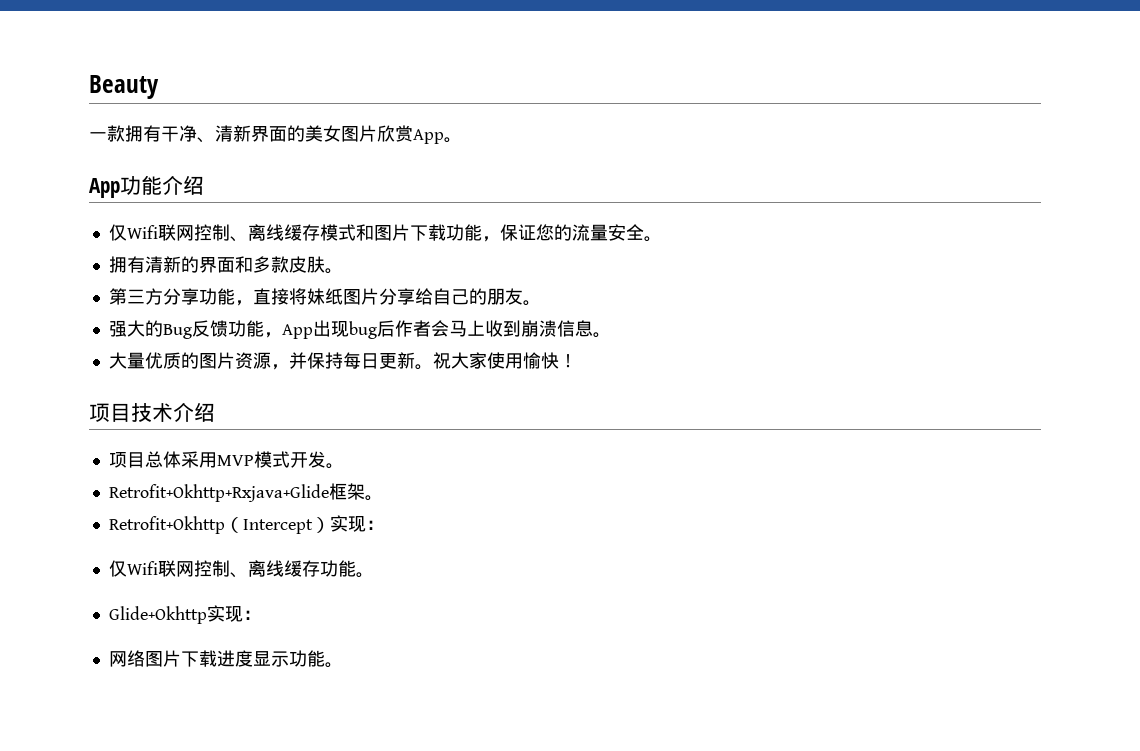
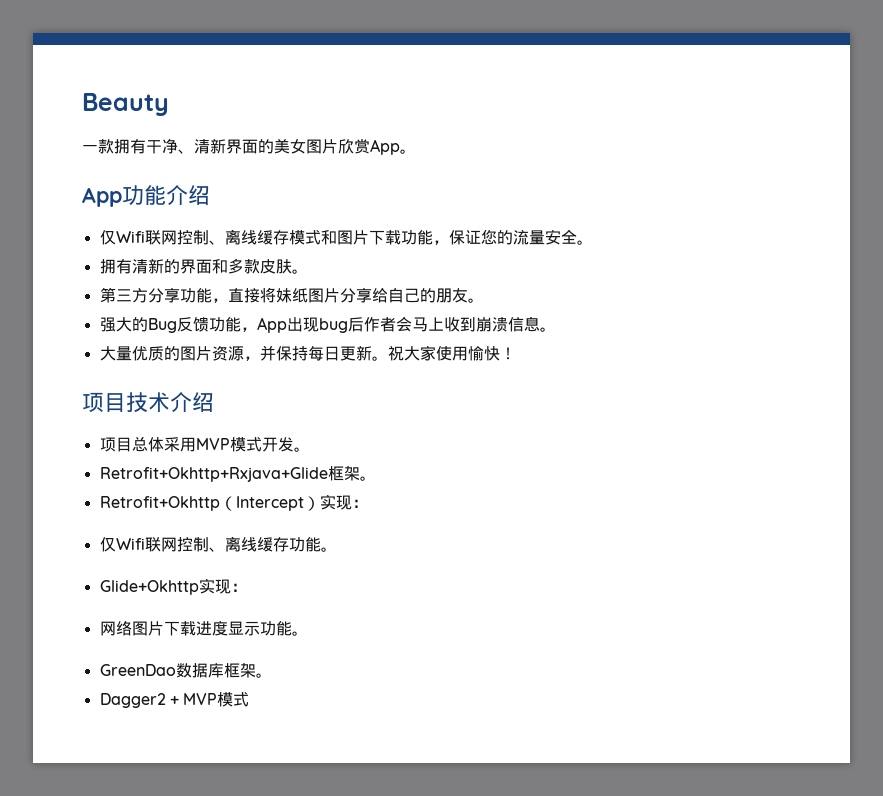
(343, 665) none -> [99,663,272,678] [99,692,250,708] // GreenDao数据库框架。 // Dagger2 + MVP模式

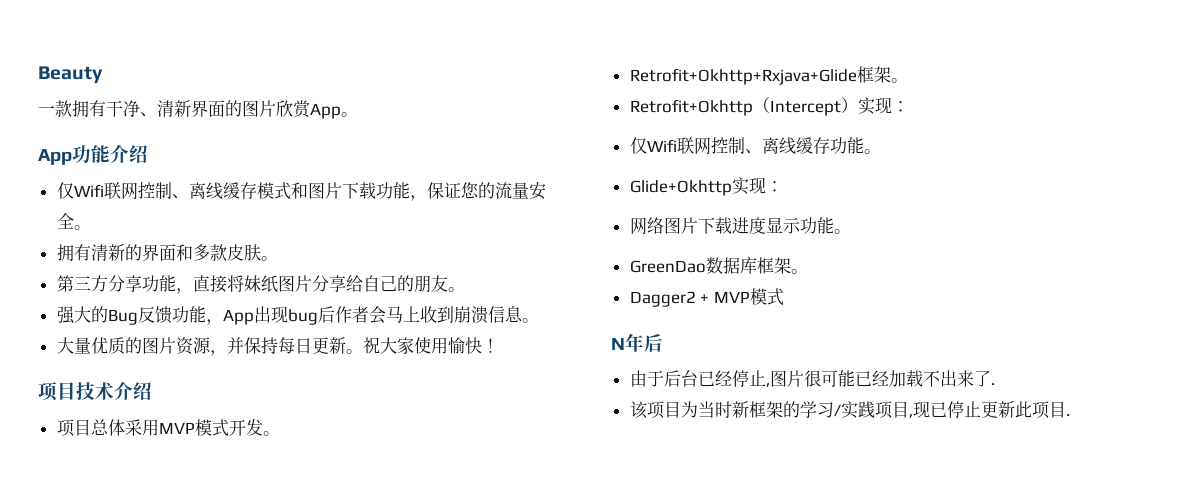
[274,139,306,154] 美女 -> (242, 108) none
(250, 699) none -> [611,333,663,352] [629,370,995,387] [629,401,1070,419] // N年后 // 由于后台已经停止,图片很可能已经加载不出来了. // 该项目为当时新框架的学习/实践项目,现已停止更新此项目.

